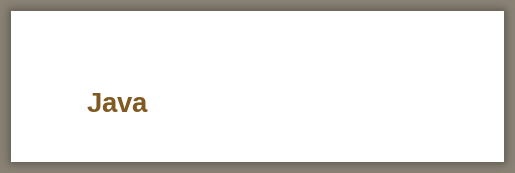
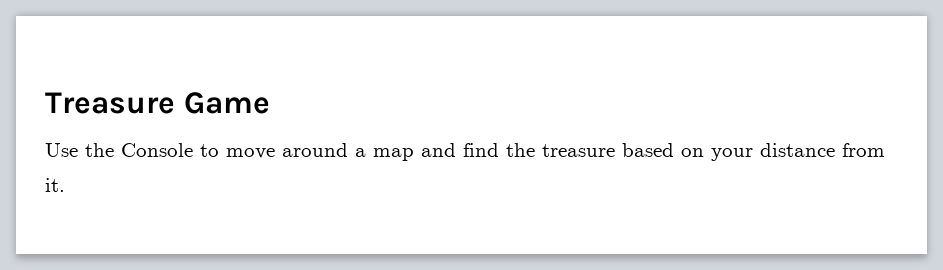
[87,93,148,112] Java -> [45,92,270,114] [45,143,885,161] [45,178,65,192] Treasure Game // Use the Console to move around a map and find the treasure based on your distance from it.

